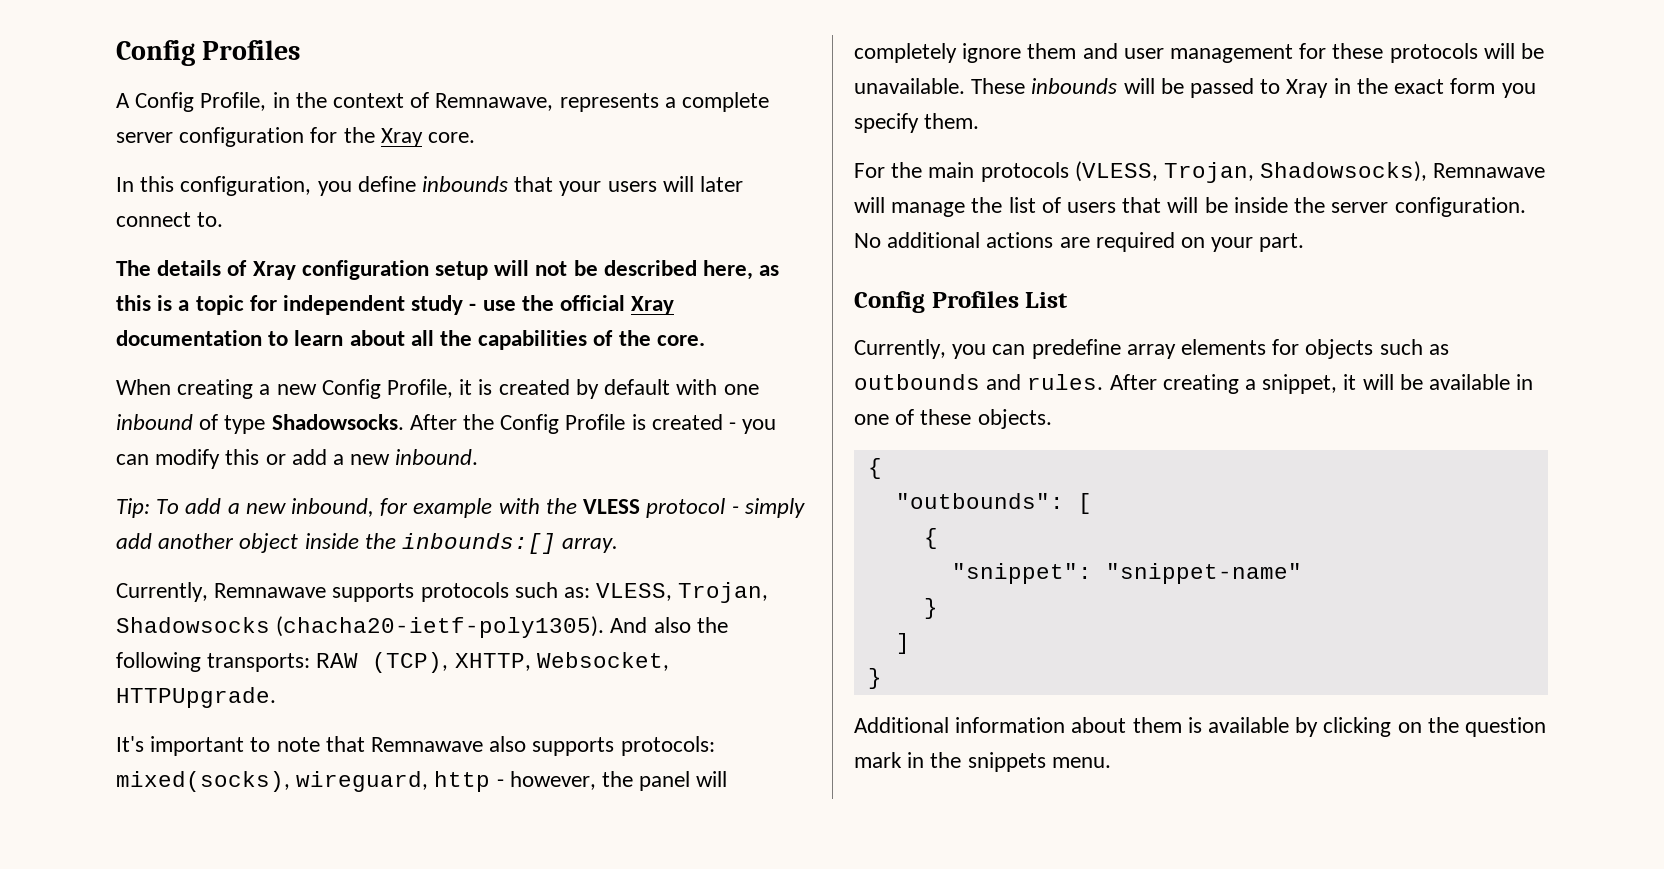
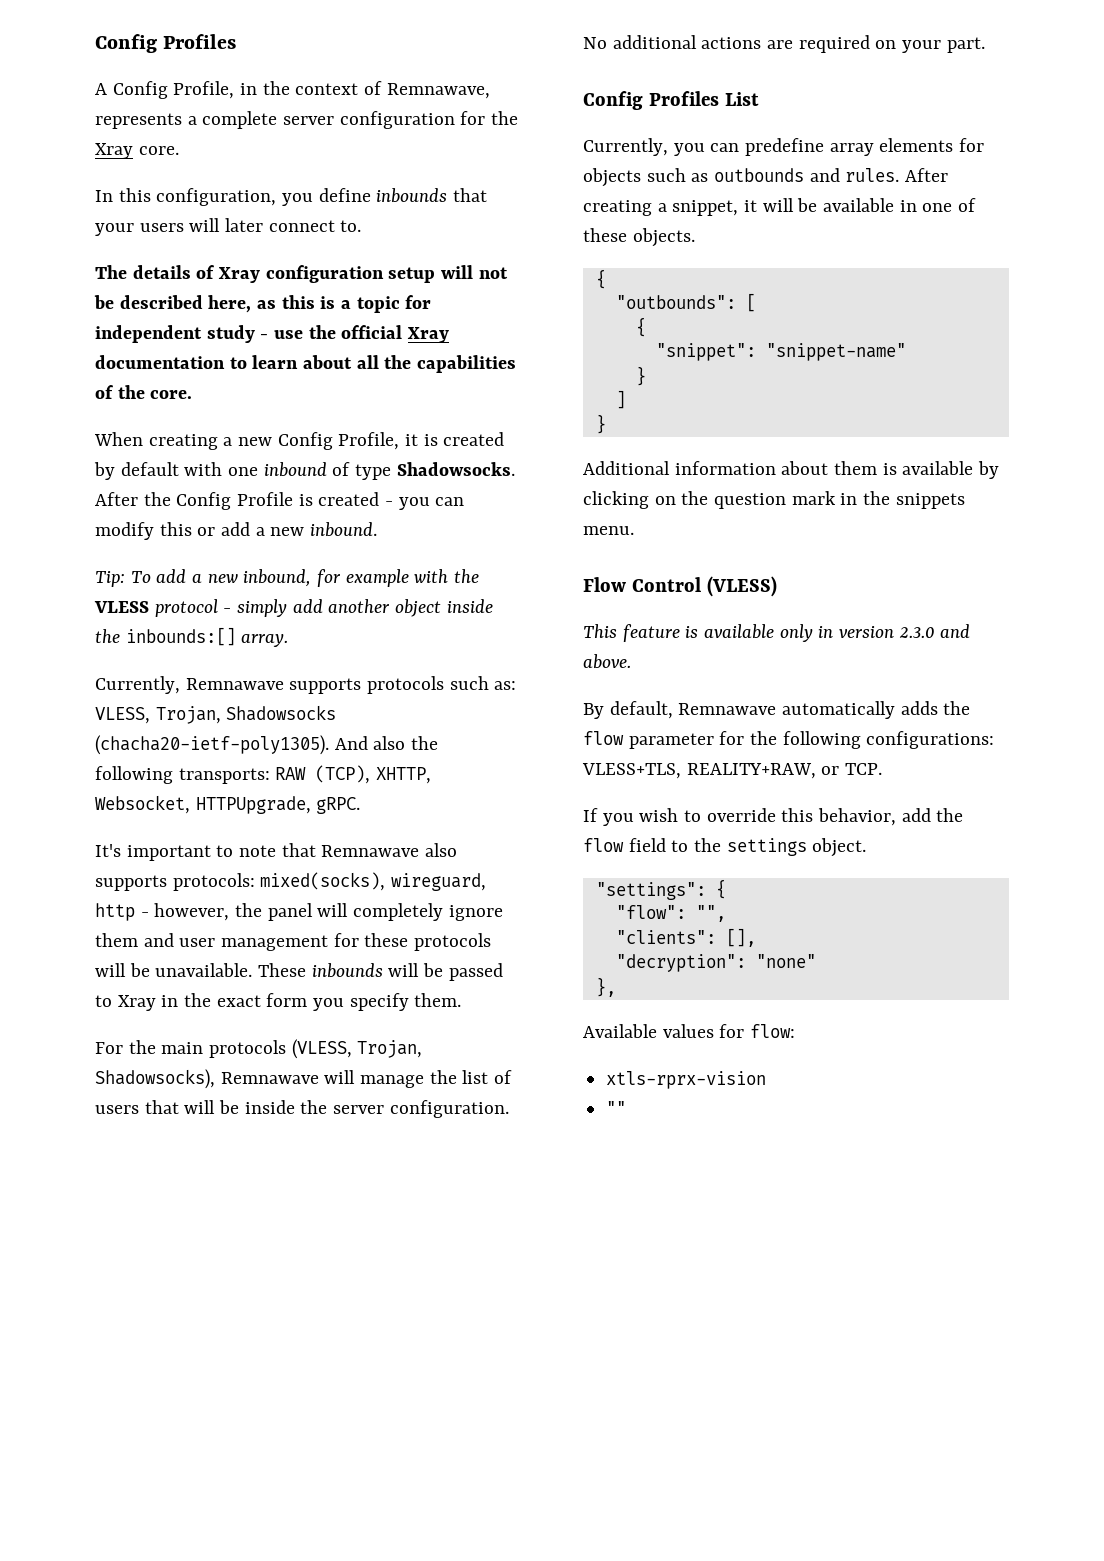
[116,687,276,708] HTTPUpgrade. -> [195,796,361,814] HTTPUpgrade, gRPC.
(1111, 762) none -> [583,576,777,597] [583,624,971,642] [583,654,631,669] [583,701,971,719] [583,731,995,749] [582,763,883,779] [583,808,964,826] [583,838,867,857] [595,879,726,900] [615,905,726,922] [615,928,756,947] [615,954,816,972] [595,977,616,997] [583,1024,796,1038] [606,1071,767,1089] [606,1101,627,1115] // Flow Control (VLESS) // This feature is available only in version 2.3.0 and above. // By default, Remnawave automatically adds the flow parameter for the following configurations: VLESS+TLS, REALITY+RAW, or TCP. // If you wish to override this behavior, add the flow field to the settings object. // "settings": { // "flow": "", // "clients": [], // "decryption": "none" // }, // Available values for flow: // xtls-rprx-vision // ""

